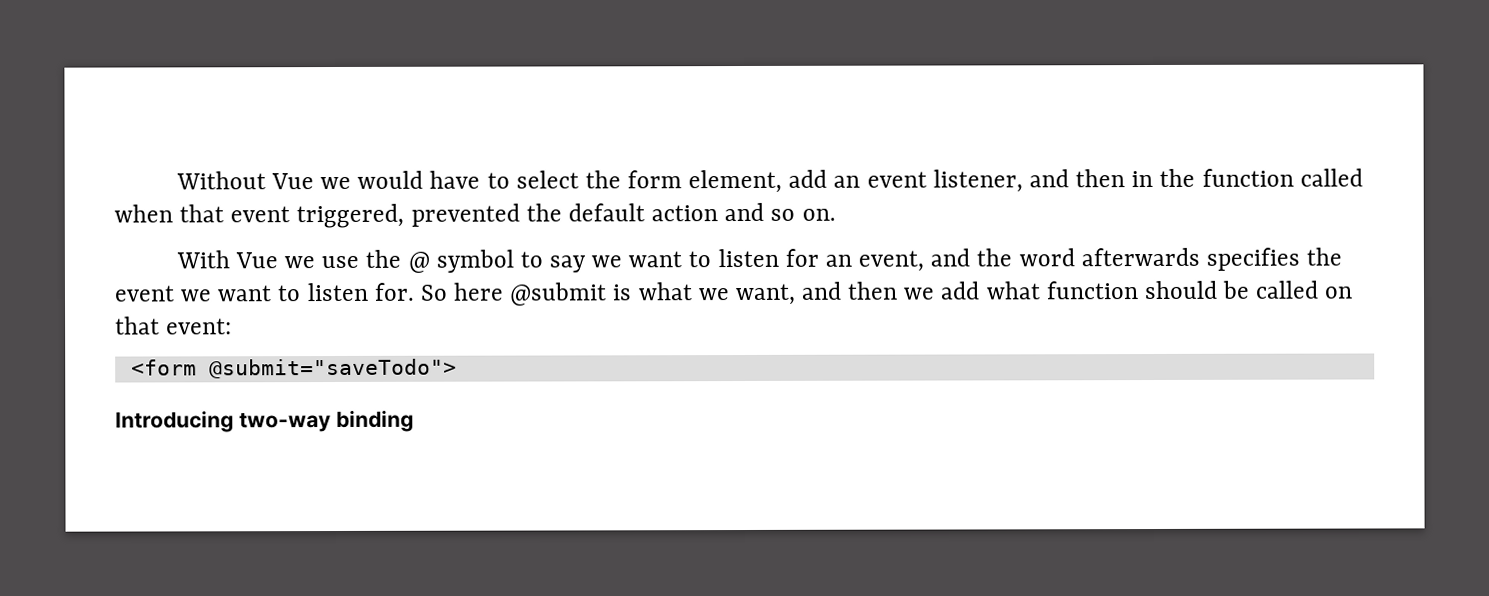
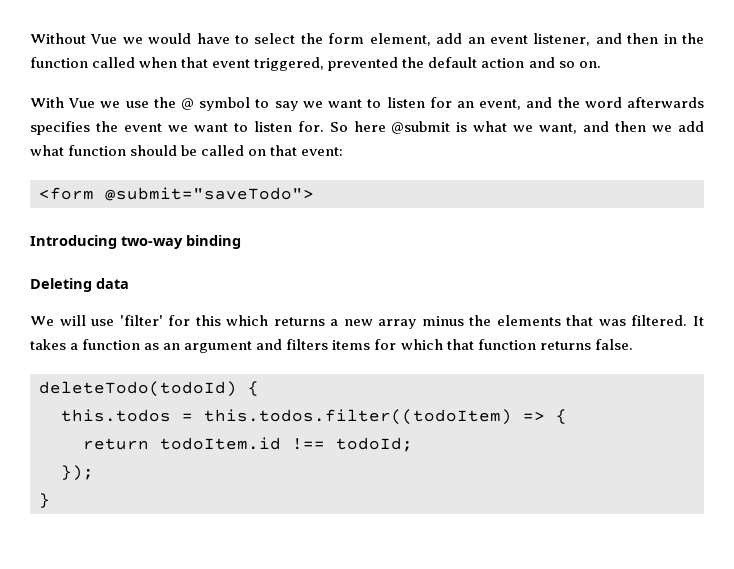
(414, 421) none -> [30,278,129,292] [30,315,704,329] [30,339,633,353] [39,381,259,397] [61,409,567,425] [83,437,413,452] [61,465,94,481] [39,493,50,508] // Deleting data // We will use 'filter' for this which returns a new array minus the elements that was filtered. It takes a function as an argument and filters items for which that function returns false. // deleteTodo(todoId) { // this.todos = this.todos.filter((todoItem) => { // return todoItem.id !== todoId; // }); // }

